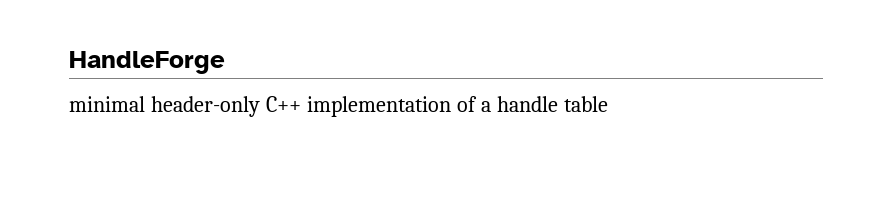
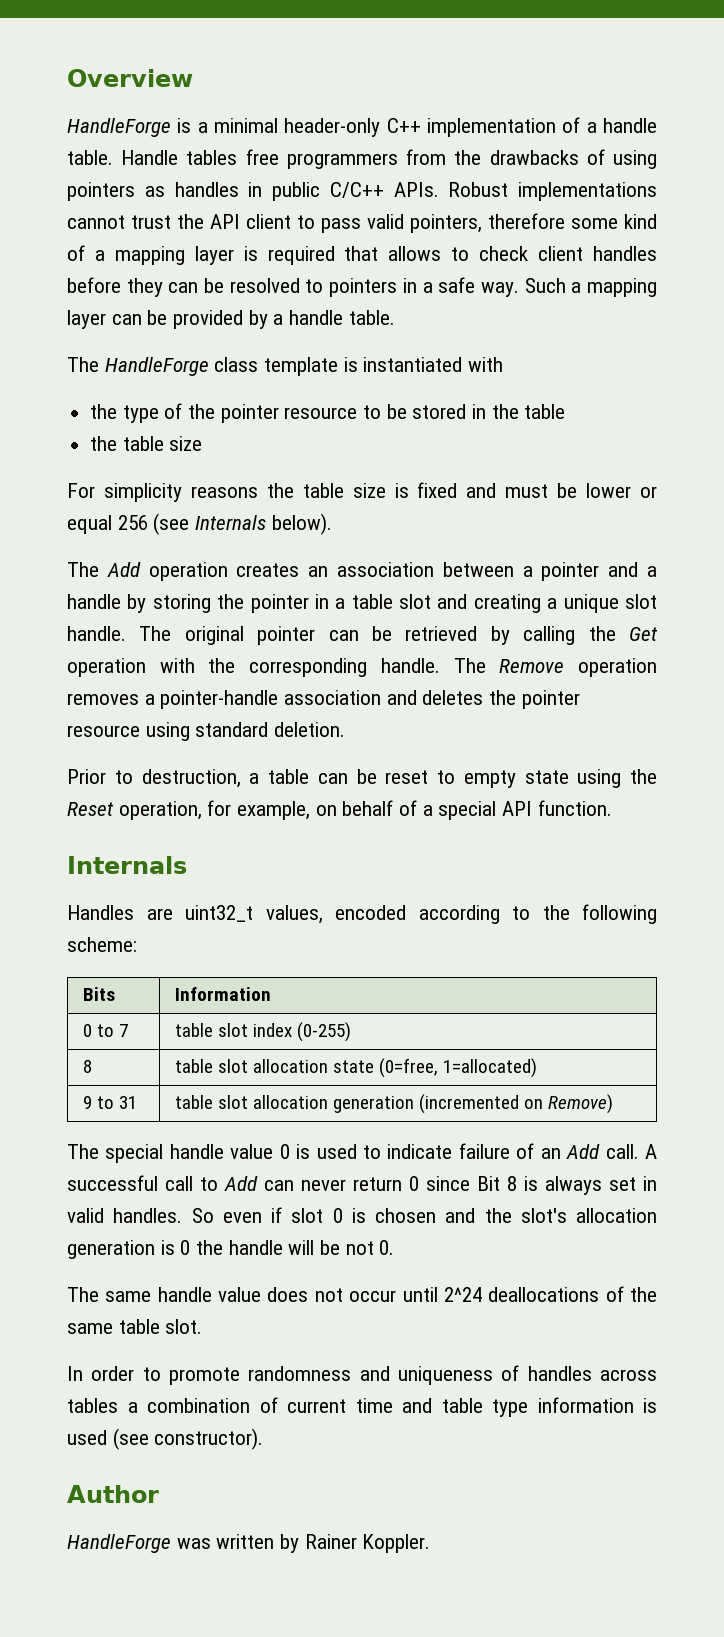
[69,51,225,74] HandleForge // -> [67,69,193,87] [67,118,208,137] Overview // HandleForge is a
[563,96,608,112] table -> [67,149,657,169] [67,182,657,201] [67,213,657,233] [67,245,658,265] [67,277,657,297] [67,310,395,329] [67,357,504,376] [90,403,566,423] [90,436,203,451] [67,482,657,502] [67,513,332,535] [67,562,657,581] [67,594,657,613] [67,626,658,645] [67,658,657,677] [67,690,580,709] [67,722,346,741] [67,769,657,788] [67,800,612,820] [67,856,187,874] [67,904,657,924] [67,937,137,952] [82,987,115,1001] [174,987,271,1001] [82,1024,128,1037] [174,1022,352,1042] [82,1060,92,1073] [174,1058,538,1078] [82,1096,137,1109] [174,1094,614,1114] [67,1143,658,1163] [67,1175,657,1195] [67,1207,657,1223] [67,1240,395,1259] [67,1286,658,1302] [67,1319,203,1334] [67,1365,657,1385] [67,1397,657,1417] [67,1428,264,1450] [67,1485,159,1503] [67,1534,431,1553] table. Handle tables free programmers from the drawbacks of using pointers as handles in public C/C++ APIs. Robust implementations cannot trust the API client to pass valid pointers, therefore some kind of a mapping layer is required that allows to check client handles before they can be resolved to pointers in a safe way. Such a mapping layer can be provided by a handle table. // The HandleForge class template is instantiated with // the type of the pointer resource to be stored in the table // the table size // For simplicity reasons the table size is fixed and must be lower or equal 256 (see Internals below). // The Add operation creates an association between a pointer and a handle by storing the pointer in a table slot and creating a unique slot handle. The original pointer can be retrieved by calling the Get operation with the corresponding handle. The Remove operation removes a pointer-handle association and deletes the pointer resource using standard deletion. // Prior to destruction, a table can be reset to empty state using the Reset operation, for example, on behalf of a special API function. // Internals // Handles are uint32_t values, encoded according to the following scheme: // Bits | Information // 0 to 7 | table slot index (0-255) // 8 | table slot allocation state (0=free, 1=allocated) // 9 to 31 | table slot allocation generation (incremented on Remove) // The special handle value 0 is used to indicate failure of an Add call. A successful call to Add can never return 0 since Bit 8 is always set in valid handles. So even if slot 0 is chosen and the slot's allocation generation is 0 the handle will be not 0. // The same handle value does not occur until 2^24 deallocations of the same table slot. // In order to promote randomness and uniqueness of handles across tables a combination of current time and table type information is used (see constructor). // Author // HandleForge was written by Rainer Koppler.

